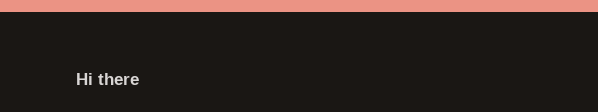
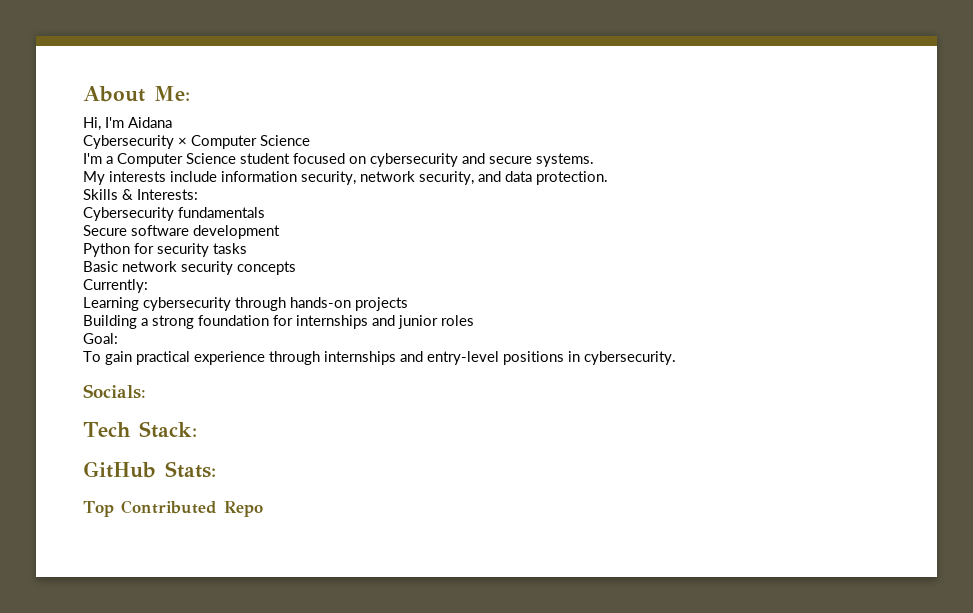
[76,73,139,85] Hi there -> [83,86,190,102] [83,117,172,131] [83,135,310,149] [83,153,594,167] [83,171,608,185] [83,189,198,200] [83,207,265,221] [83,225,280,239] [83,243,247,257] [83,261,296,275] [83,279,148,293] [83,297,408,311] [83,315,474,329] [83,333,118,344] [83,351,676,365] [83,384,146,399] [83,421,197,438] [83,461,216,478] [83,500,263,517] About Me: // Hi, I'm Aidana // Cybersecurity × Computer Science // I'm a Computer Science student focused on cybersecurity and secure systems. // My interests include information security, network security, and data protection. // Skills & Interests: // Cybersecurity fundamentals // Secure software development // Python for security tasks // Basic network security concepts // Currently: // Learning cybersecurity through hands-on projects // Building a strong foundation for internships and junior roles // Goal: // To gain practical experience through internships and entry-level positions in cybersecurity. // Socials: // Tech Stack: // GitHub Stats: // Top Contributed Repo

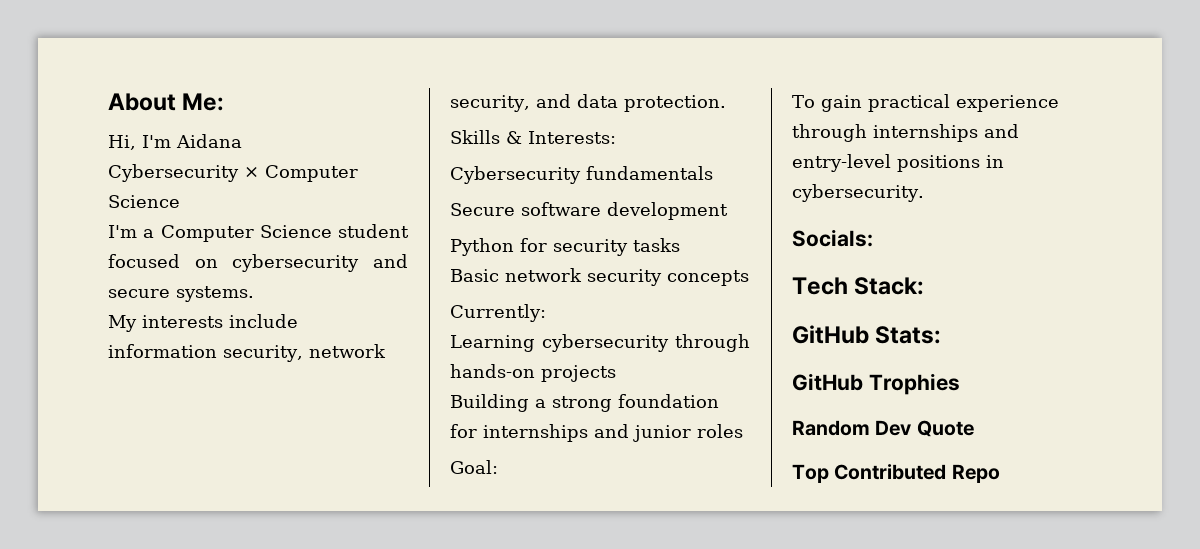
(216, 469) none -> [792,373,960,395] [792,420,974,437] // GitHub Trophies // Random Dev Quote

